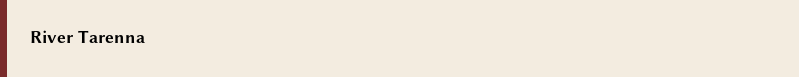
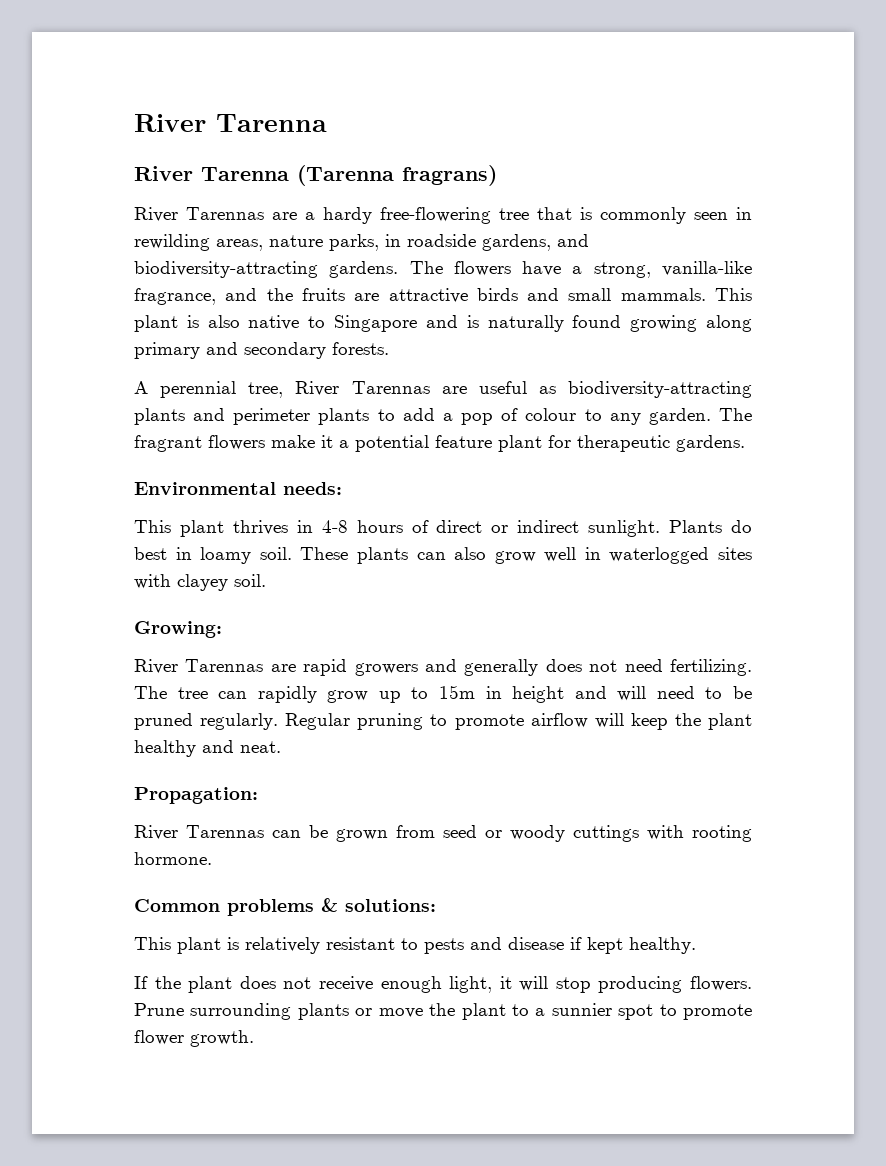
[30,30,145,43] River Tarenna -> [134,114,327,132] [134,165,497,186] [134,207,752,224] [134,234,589,251] [134,261,752,278] [134,288,752,305] [134,315,752,332] [134,342,389,359] [134,381,752,398] [134,408,752,425] [134,435,745,452] [134,482,342,495] [134,520,752,537] [134,547,752,564] [134,574,266,591] [134,621,222,638] [134,659,752,676] [134,685,752,703] [134,713,753,730] [134,740,281,757] [134,787,258,804] [134,825,752,842] [134,852,212,865] [134,898,436,916] [134,937,696,954] [134,976,752,993] [134,1003,752,1020] [134,1030,254,1047] River Tarenna // River Tarenna (Tarenna fragrans) // River Tarennas are a hardy free-flowering tree that is commonly seen in rewilding areas, nature parks, in roadside gardens, and biodiversity-attracting gardens. The flowers have a strong, vanilla-like fragrance, and the fruits are attractive birds and small mammals. This plant is also native to Singapore and is naturally found growing along primary and secondary forests. // A perennial tree, River Tarennas are useful as biodiversity-attracting plants and perimeter plants to add a pop of colour to any garden. The fragrant flowers make it a potential feature plant for therapeutic gardens. // Environmental needs: // This plant thrives in 4-8 hours of direct or indirect sunlight. Plants do best in loamy soil. These plants can also grow well in waterlogged sites with clayey soil. // Growing: // River Tarennas are rapid growers and generally does not need fertilizing. The tree can rapidly grow up to 15m in height and will need to be pruned regularly. Regular pruning to promote airflow will keep the plant healthy and neat. // Propagation: // River Tarennas can be grown from seed or woody cuttings with rooting hormone. // Common problems & solutions: // This plant is relatively resistant to pests and disease if kept healthy. // If the plant does not receive enough light, it will stop producing flowers. Prune surrounding plants or move the plant to a sunnier spot to promote flower growth.

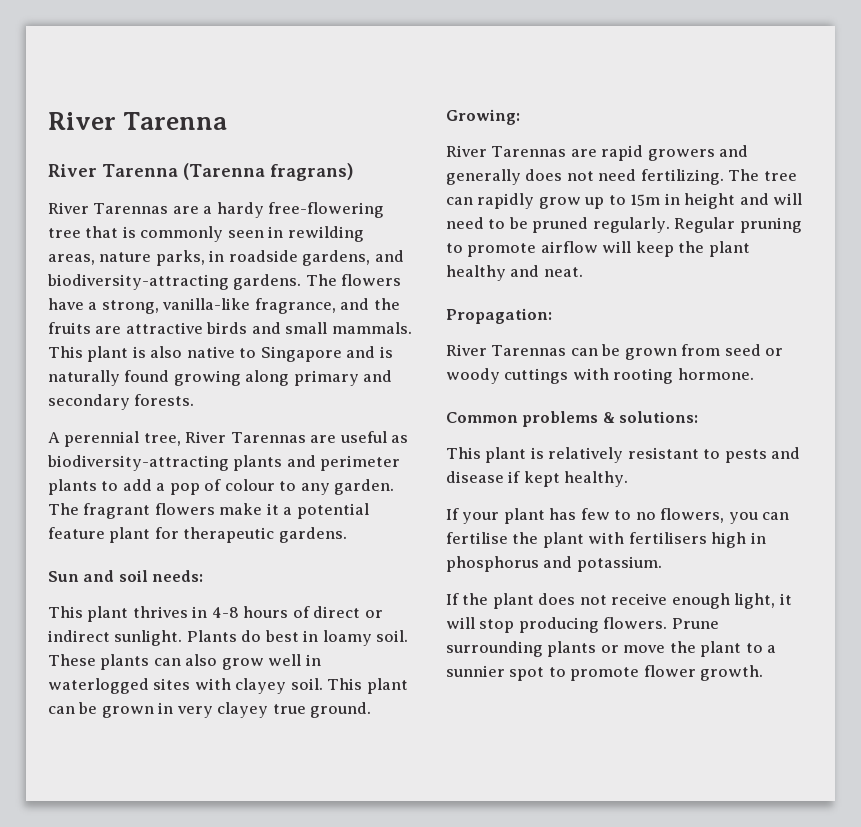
[134,482,276,495] Environmental -> [48,570,148,582] Sun and soil
(266, 580) none -> [327,678,408,694] [48,702,372,718] This plant can be grown in very clayey true ground.
(696, 945) none -> [446,508,790,524] [446,532,766,548] [446,556,662,572] // If your plant has few to no flowers, you can fertilise the plant with fertilisers high in phosphorus and potassium.

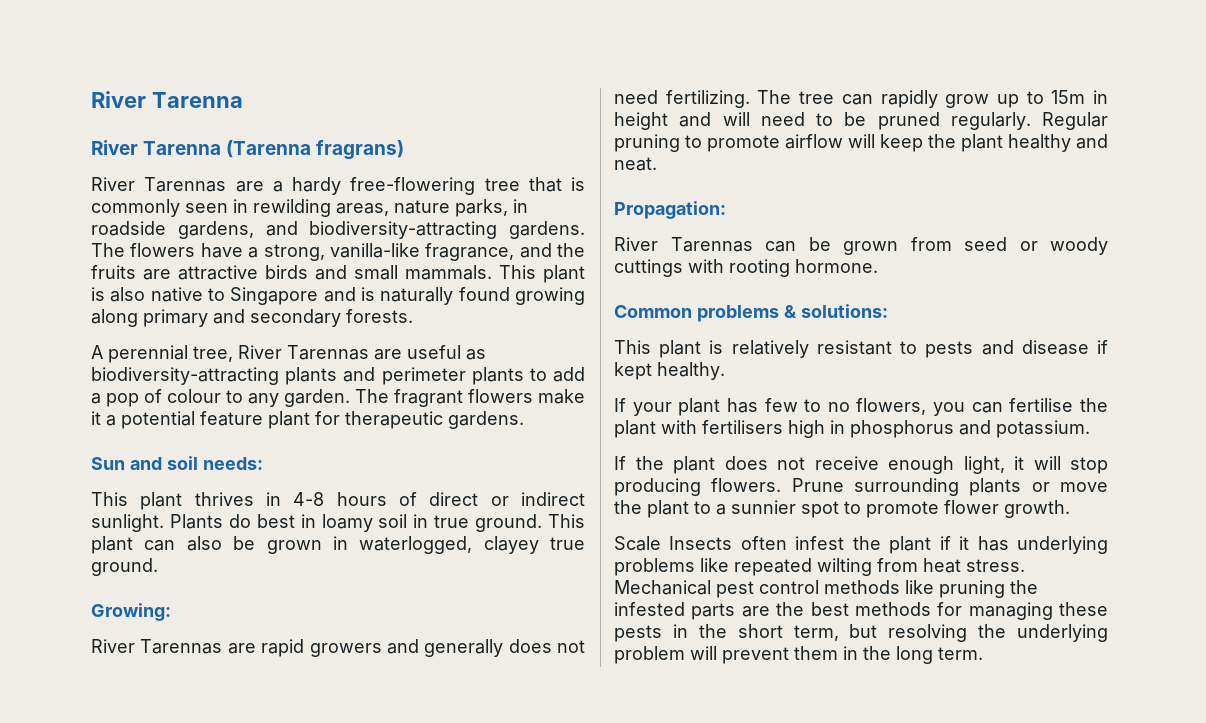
[376,630,409,642] [48,654,321,670] [48,678,323,694] soil. These plants can also grow well in waterlogged sites with clayey soil. -> [378,514,543,532] soil in true ground.
(75, 710) none -> [186,536,222,551] also
[176,706,213,718] very -> [359,536,473,554] waterlogged,
(764, 673) none -> [614,536,1108,554] [614,558,1025,576] [614,580,1038,598] [614,602,1108,620] [614,624,1108,642] [614,646,983,664] // Scale Insects often infest the plant if it has underlying problems like repeated wilting from heat stress. Mechanical pest control methods like pruning the infested parts are the best methods for managing these pests in the short term, but resolving the underlying problem will prevent them in the long term.

